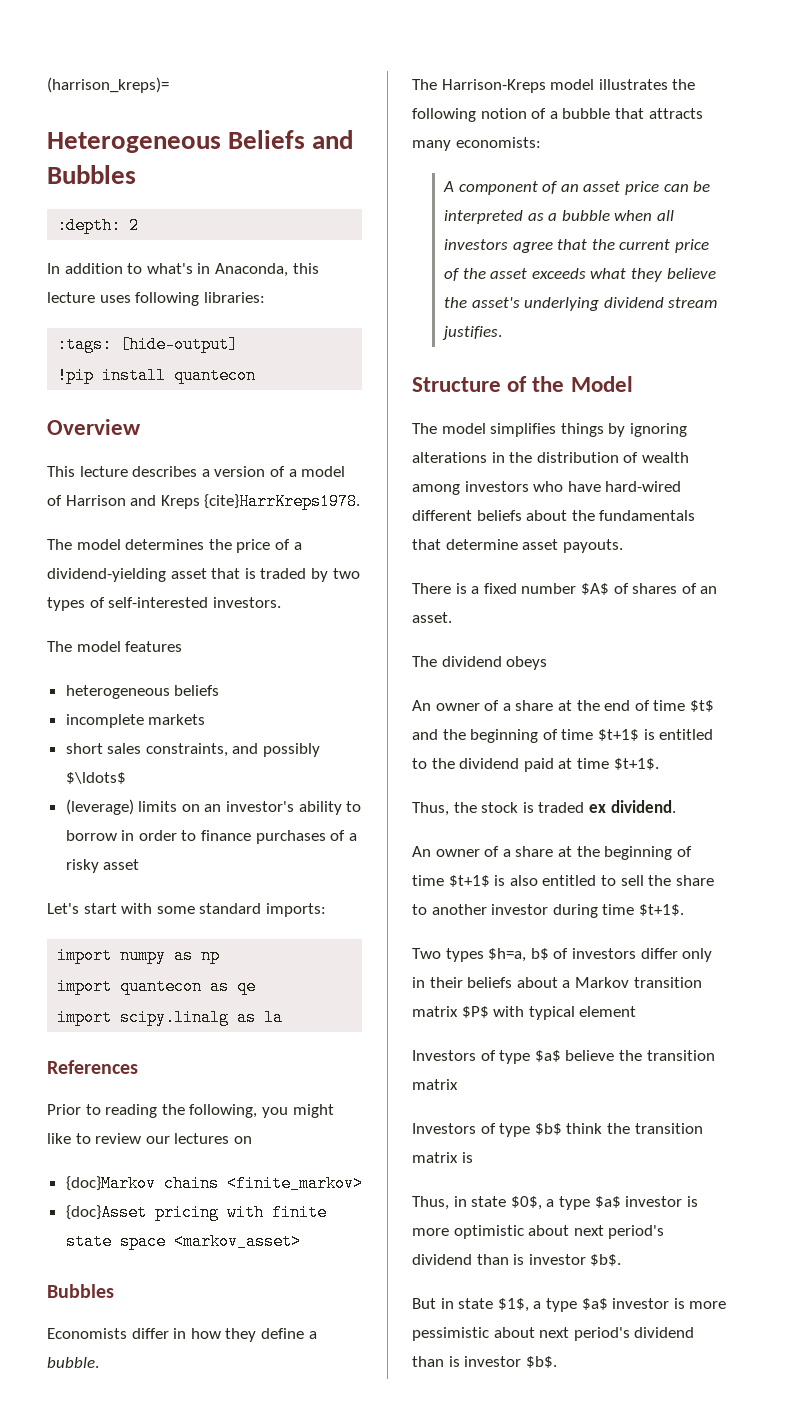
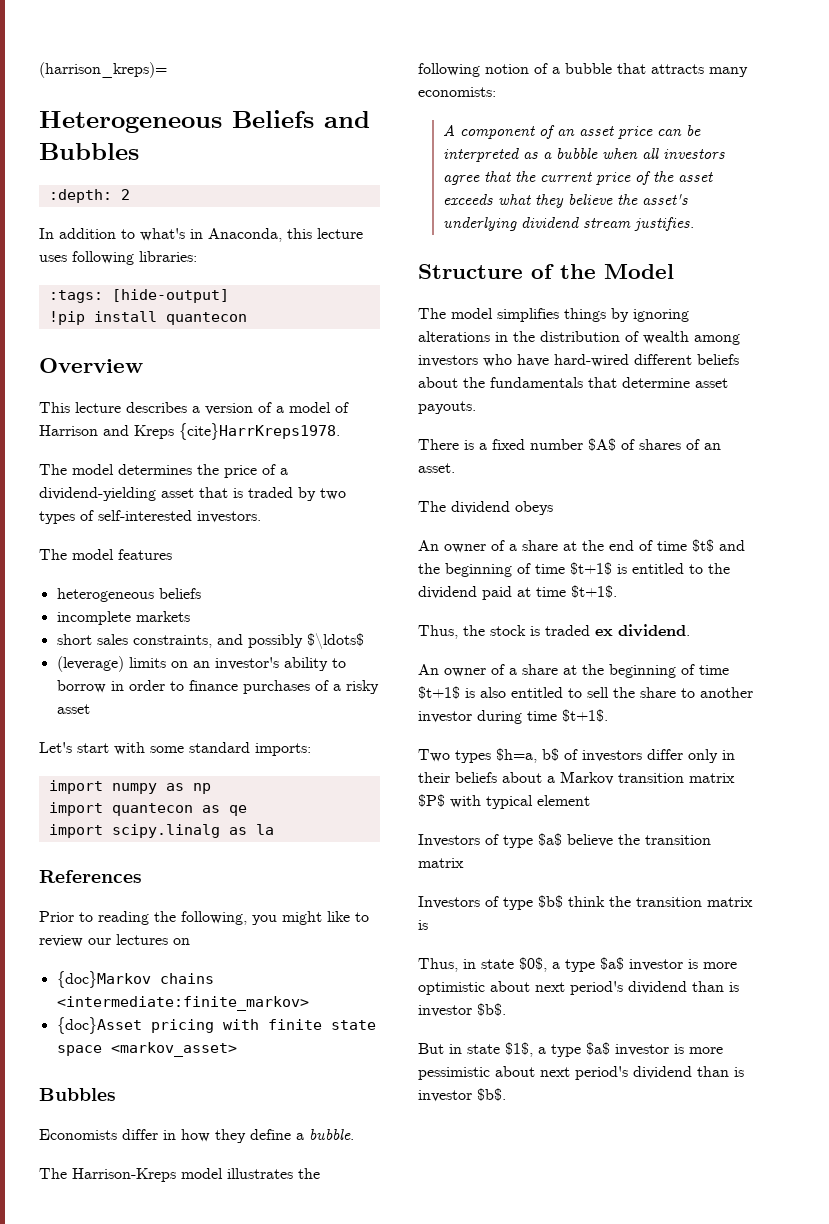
[226,1175,363,1192] <finite_markov> -> [56,996,309,1011] <intermediate:finite_markov>

